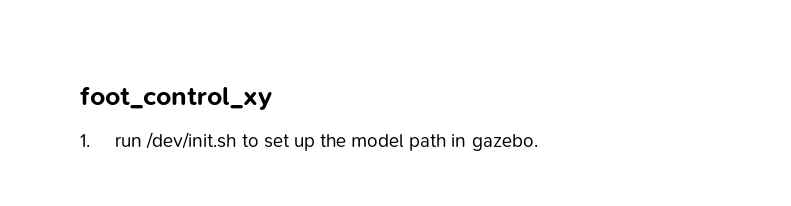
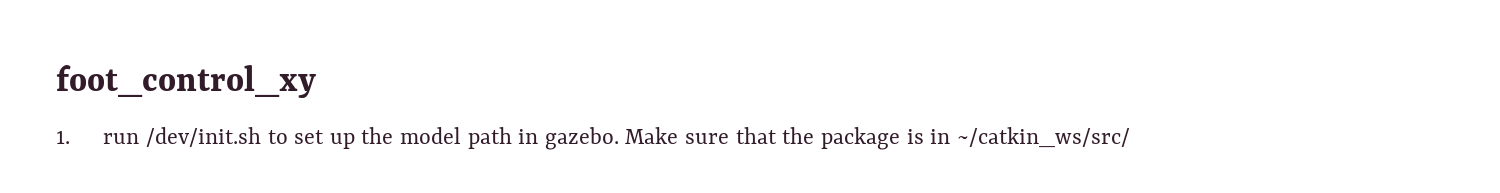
(538, 142) none -> [625,127,1130,150] Make sure that the package is in ~/catkin_ws/src/

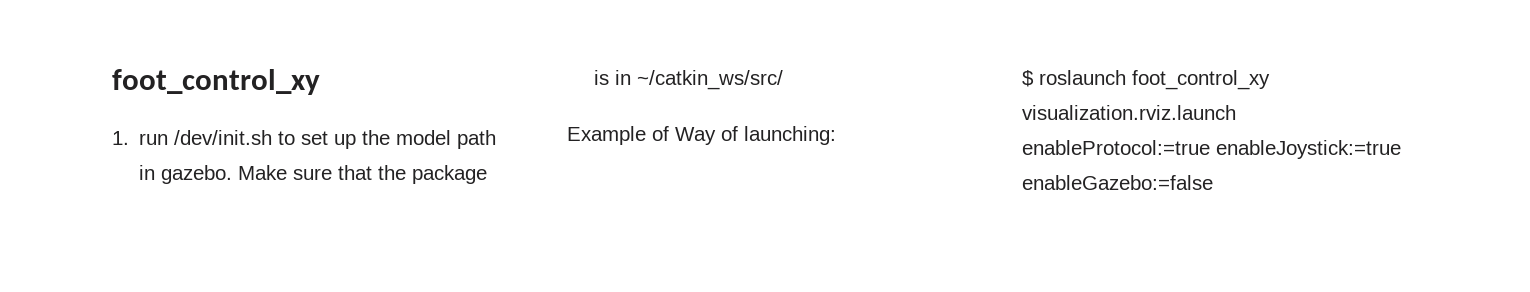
(1130, 137) none -> [567,126,836,145] [1022,70,1270,90] [1022,105,1236,120] [1022,140,1401,159] [1022,175,1213,190] // Example of Way of launching: // $ roslaunch foot_control_xy visualization.rviz.launch enableProtocol:=true enableJoystick:=true enableGazebo:=false

